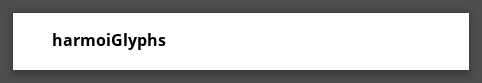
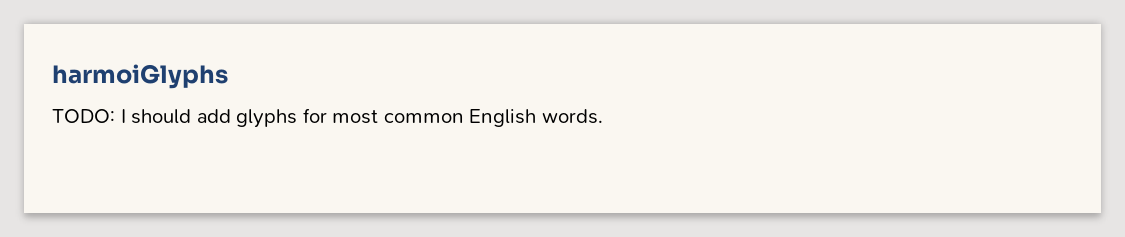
(166, 41) none -> [52,108,603,128] // TODO: I should add glyphs for most common English words.

